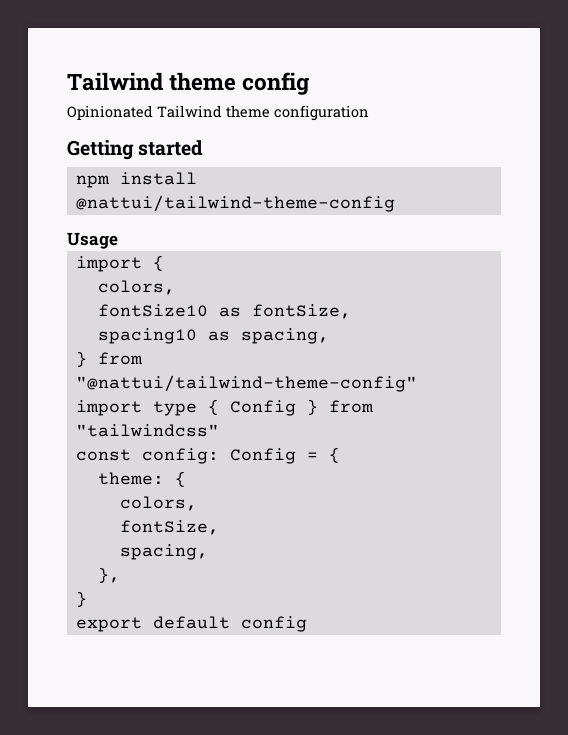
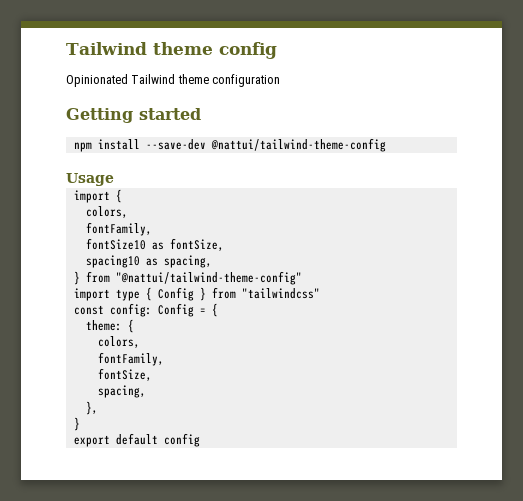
(197, 178) none -> [145,139,206,150] --save-dev
(175, 287) none -> [85,222,152,236] // fontFamily,
(197, 503) none -> [97,352,164,366] // fontFamily,

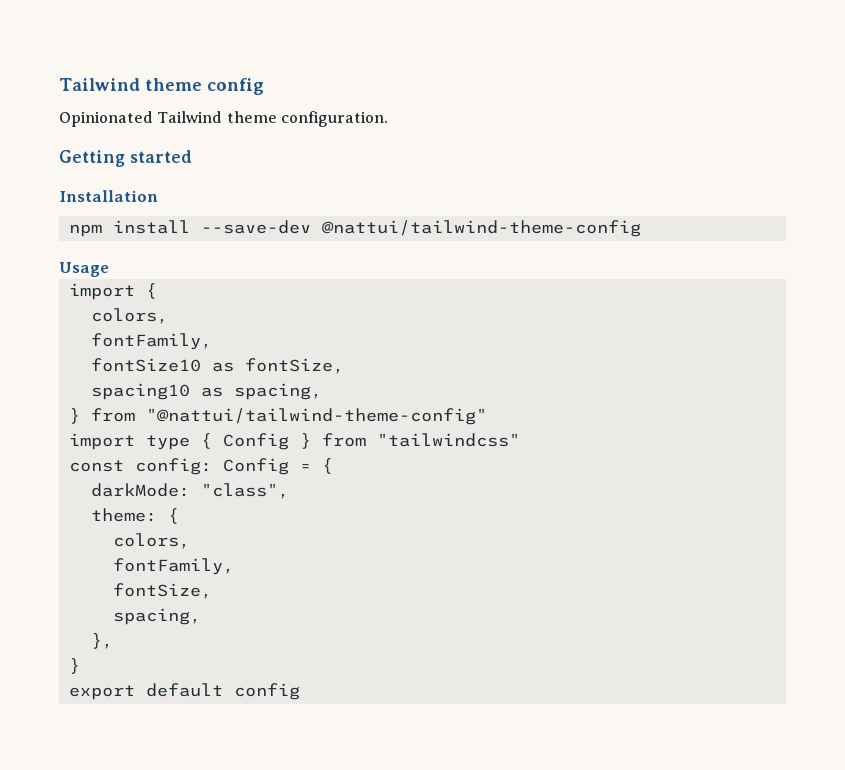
[212,74,281,87] configuration -> [280,111,388,127] configuration.
(201, 114) none -> [59,190,158,202] // Installation
(218, 310) none -> [90,483,289,499] // darkMode: "class",

